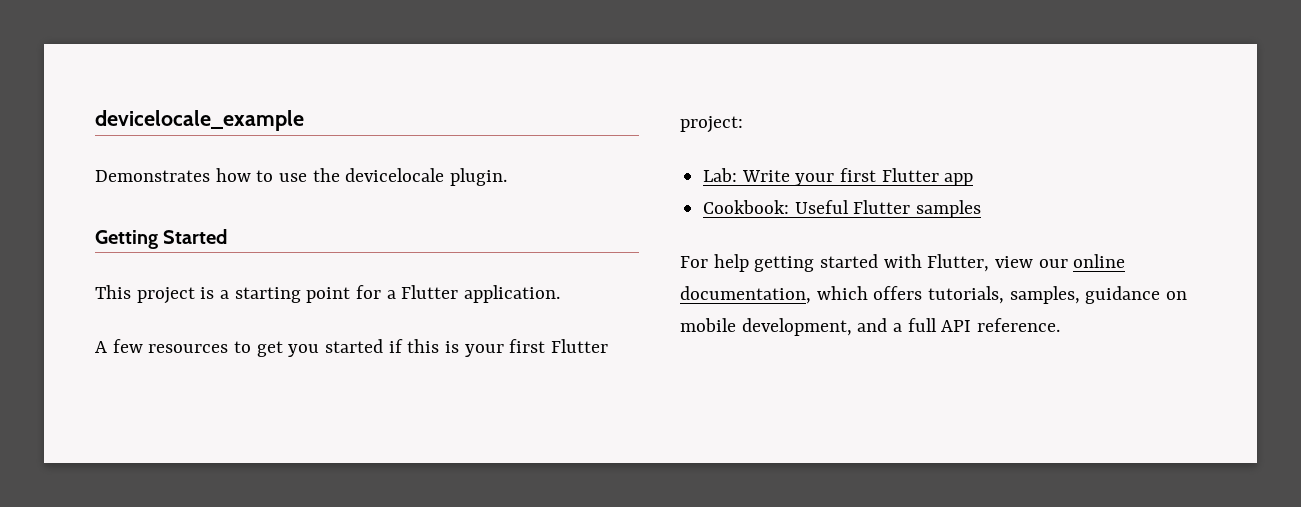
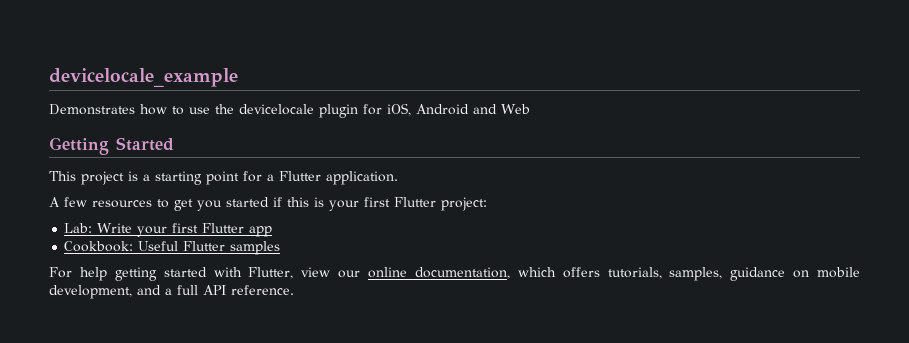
[450,168,508,186] plugin. -> [319,103,530,118] plugin for iOS, Android and Web

